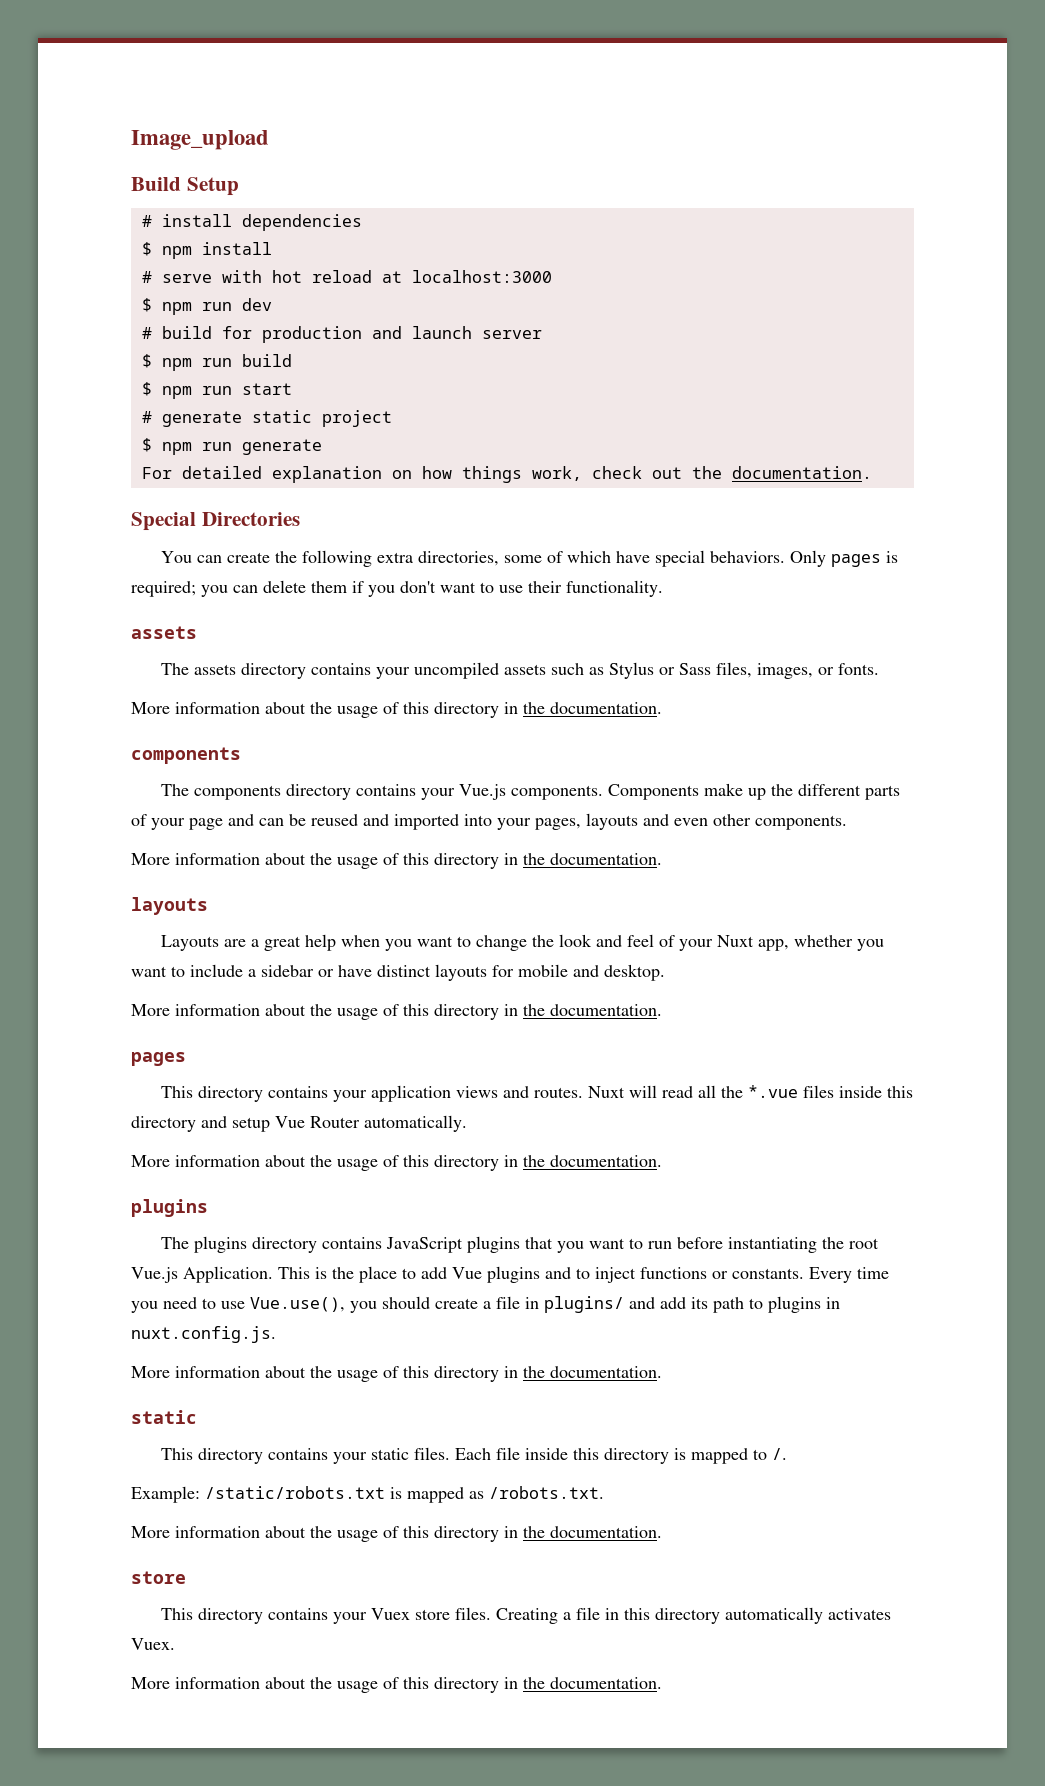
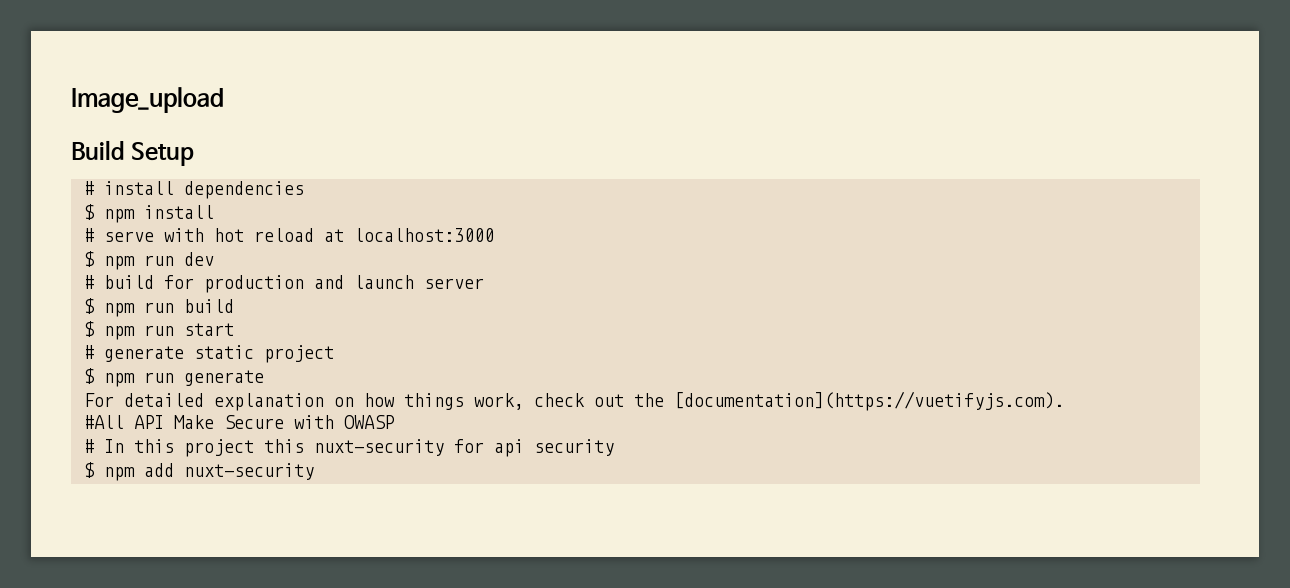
[731,466,872,479] [131,512,300,531] [160,550,898,567] [131,580,663,597] [131,626,197,639] [160,662,879,679] [131,702,662,718] [131,747,241,764] [160,783,900,800] [131,813,847,830] [131,853,662,869] [131,897,208,915] [160,934,884,951] [131,964,665,981] [131,1004,662,1020] [131,1052,186,1066] [160,1085,913,1102] [131,1115,467,1132] [131,1155,662,1171] [131,1199,208,1217] [160,1236,879,1253] [131,1266,889,1283] [131,1296,840,1313] [131,1326,276,1343] [131,1366,662,1382] [131,1410,197,1424] [160,1447,787,1464] [131,1486,604,1503] [131,1526,662,1542] [131,1571,186,1584] [160,1607,891,1624] [131,1638,175,1650] [131,1677,662,1693] documentation. // Special Directories // You can create the following extra directories, some of which have special behaviors. Only pages is required; you can delete them if you don't want to use their functionality. // assets // The assets directory contains your uncompiled assets such as Stylus or Sass files, images, or fonts. // More information about the usage of this directory in the documentation. // components // The components directory contains your Vue.js components. Components make up the different parts of your page and can be reused and imported into your pages, layouts and even other components. // More information about the usage of this directory in the documentation. // layouts // Layouts are a great help when you want to change the look and feel of your Nuxt app, whether you want to include a sidebar or have distinct layouts for mobile and desktop. // More information about the usage of this directory in the documentation. // pages // This directory contains your application views and routes. Nuxt will read all the *.vue files inside this directory and setup Vue Router automatically. // More information about the usage of this directory in the documentation. // plugins // The plugins directory contains JavaScript plugins that you want to run before instantiating the root Vue.js Application. This is the place to add Vue plugins and to inject functions or constants. Every time you need to use Vue.use(), you should create a file in plugins/ and add its path to plugins in nuxt.config.js. // More information about the usage of this directory in the documentation. // static // This directory contains your static files. Each file inside this directory is mapped to /. // Example: /static/robots.txt is mapped as /robots.txt. // More information about the usage of this directory in the documentation. // store // This directory contains your Vuex store files. Creating a file in this directory automatically activates Vuex. // More information about the usage of this directory in the documentation. -> [673,391,1064,411] [83,415,395,429] [83,439,614,457] [83,462,314,481] [documentation](https://vuetifyjs.com). // #All API Make Secure with OWASP // # In this project this nuxt-security for api security // $ npm add nuxt-security

